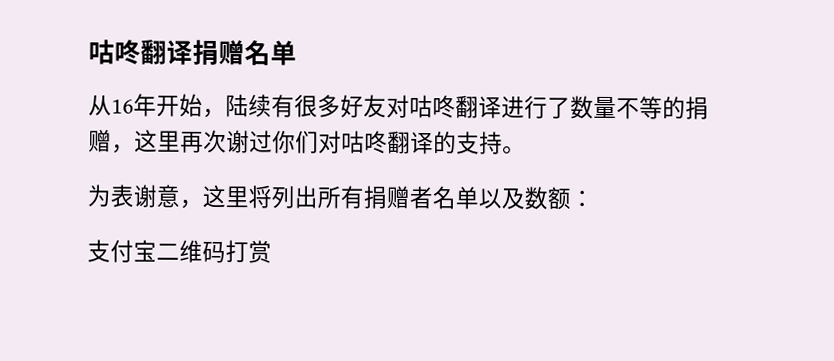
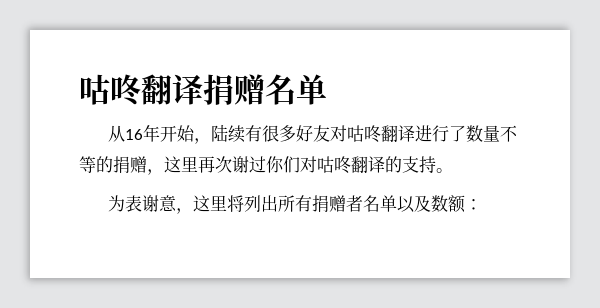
[87,239,272,264] // 支付宝二维码打赏 -> (482, 204) none

